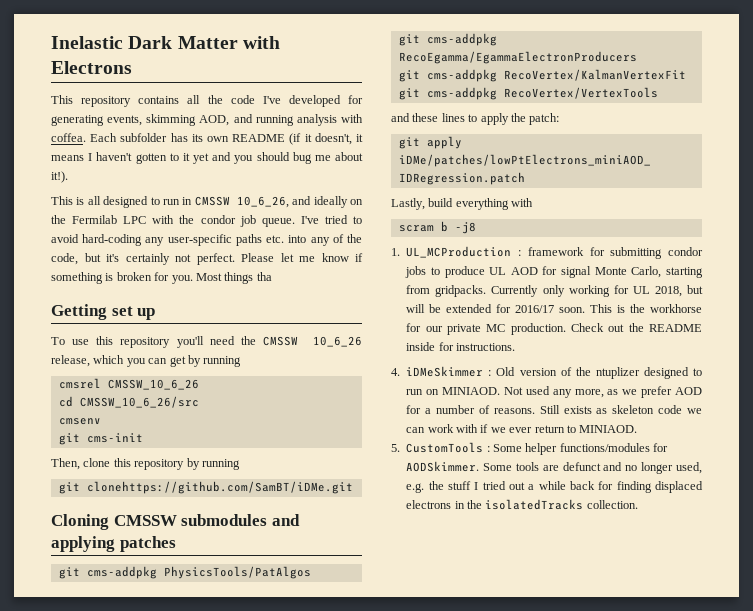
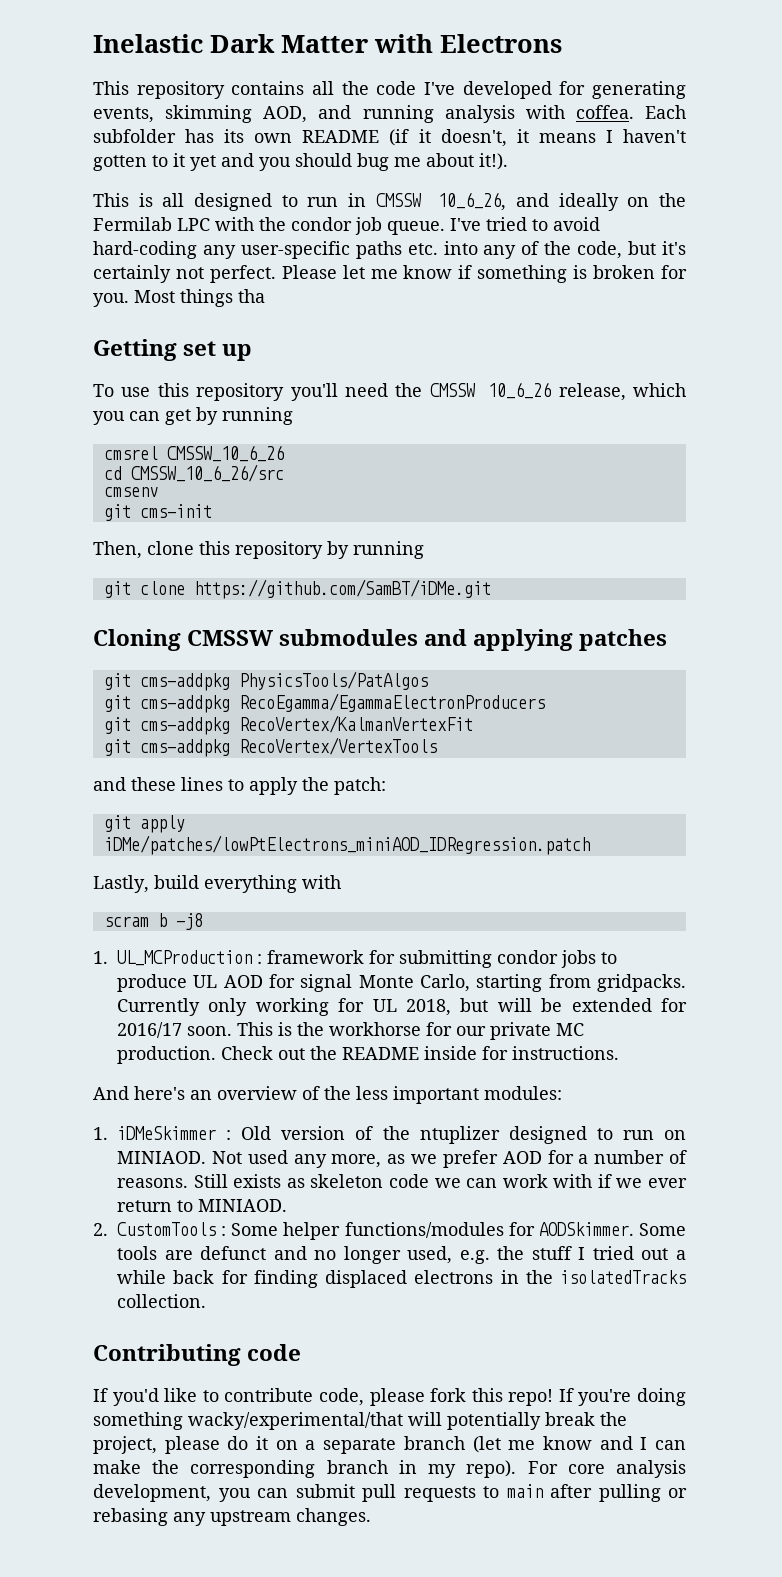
[86,481,353,494] clonehttps://github.com/SamBT/iDMe.git -> [139,579,491,599] clone https://github.com/SamBT/iDMe.git
[391,368,400,376] 4. -> [93,1086,562,1104] [93,1127,108,1140] And here's an overview of the less important modules: // 1.
[391,444,400,452] 5. -> [93,1223,108,1236] 2.
(638, 504) none -> [93,1344,302,1366] [93,1388,686,1406] [93,1412,627,1430] [93,1436,686,1454] [93,1460,686,1478] [93,1484,687,1502] [93,1508,371,1526] // Contributing code // If you'd like to contribute code, please fork this repo! If you're doing something wacky/experimental/that will potentially break the project, please do it on a separate branch (let me know and I can make the corresponding branch in my repo). For core analysis development, you can submit pull requests to main after pulling or rebasing any upstream changes.

